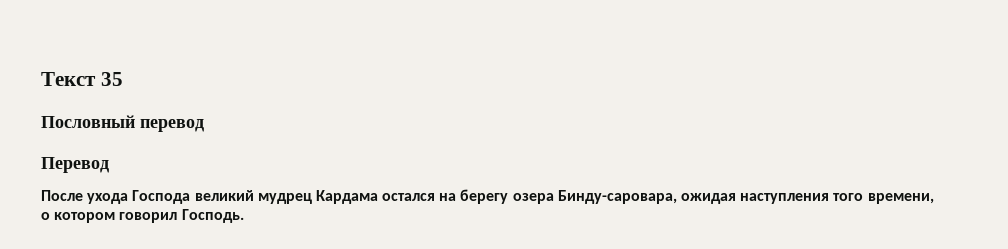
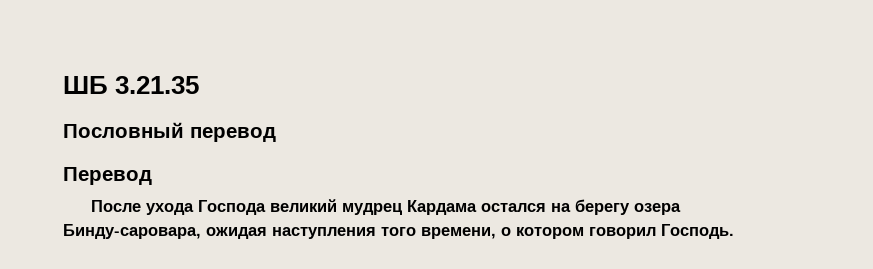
[41,72,123,86] Текст 35 -> [63,76,200,94] ШБ 3.21.35

